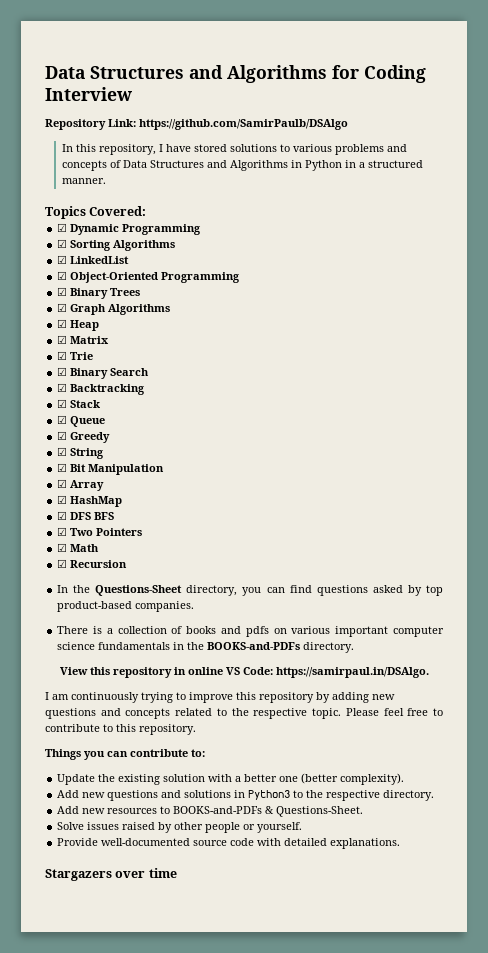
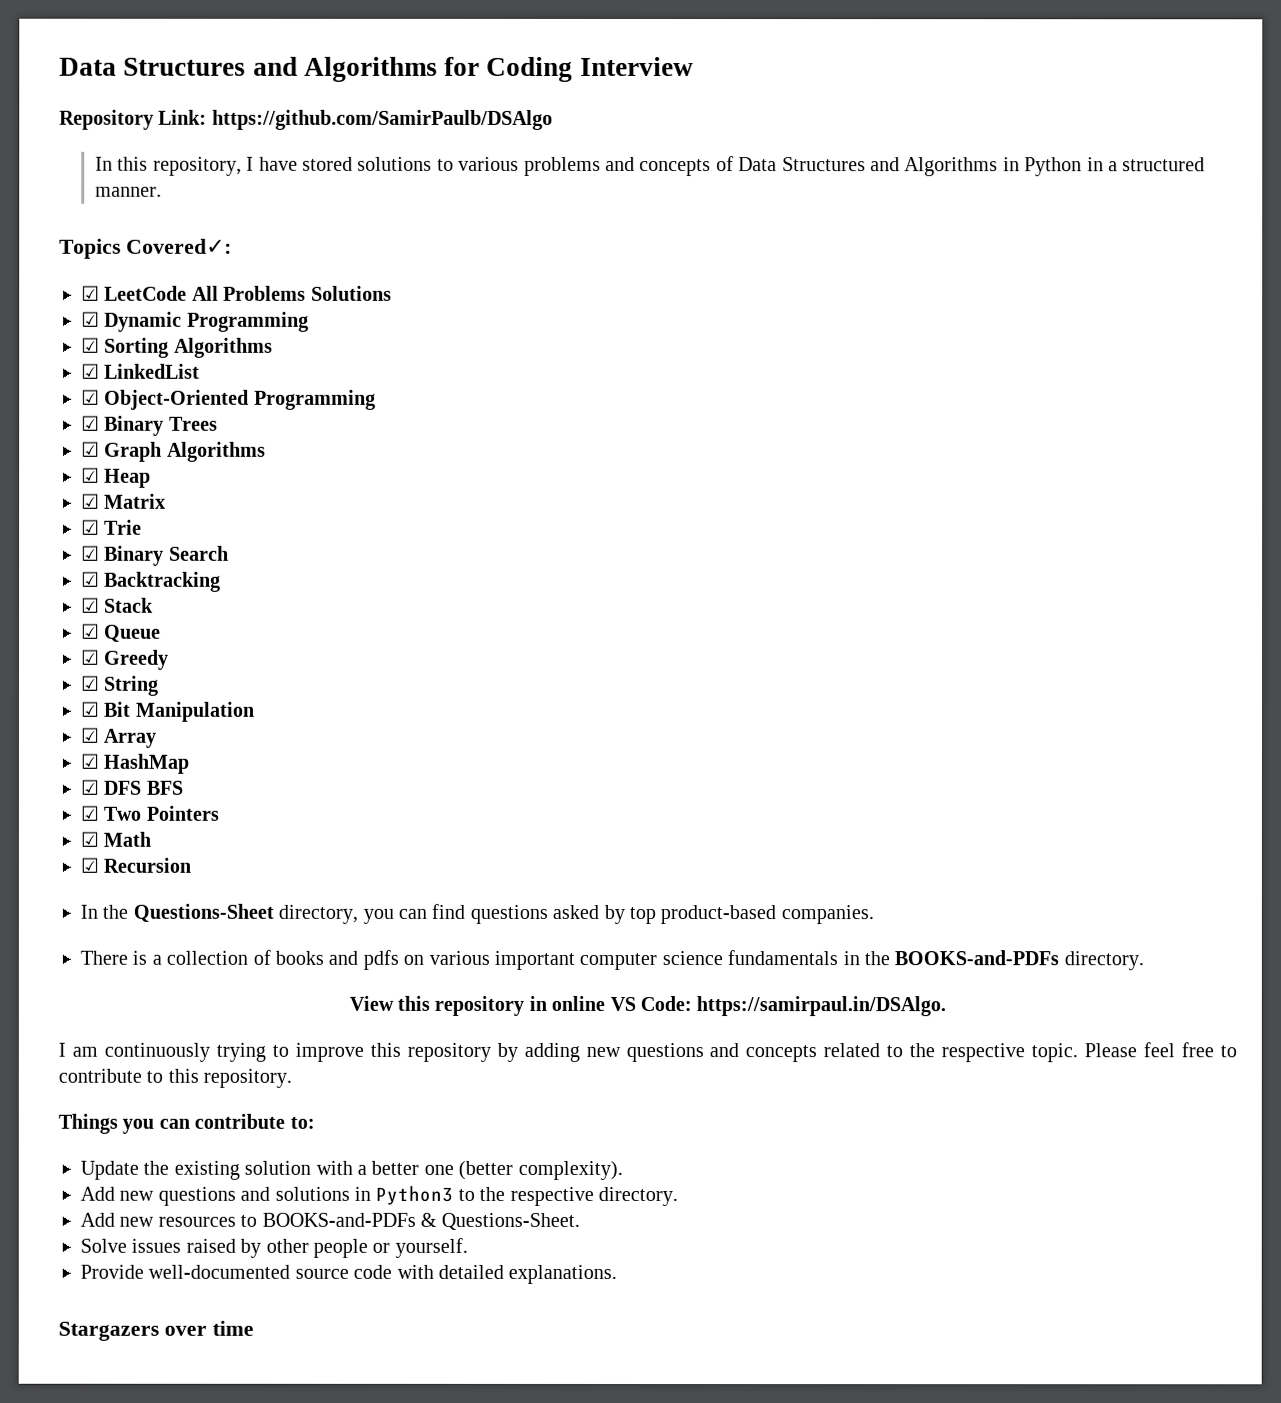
[89,206,147,216] Covered: -> [125,238,232,254] [81,285,392,301] Covered✓: // ☑ LeetCode All Problems Solutions

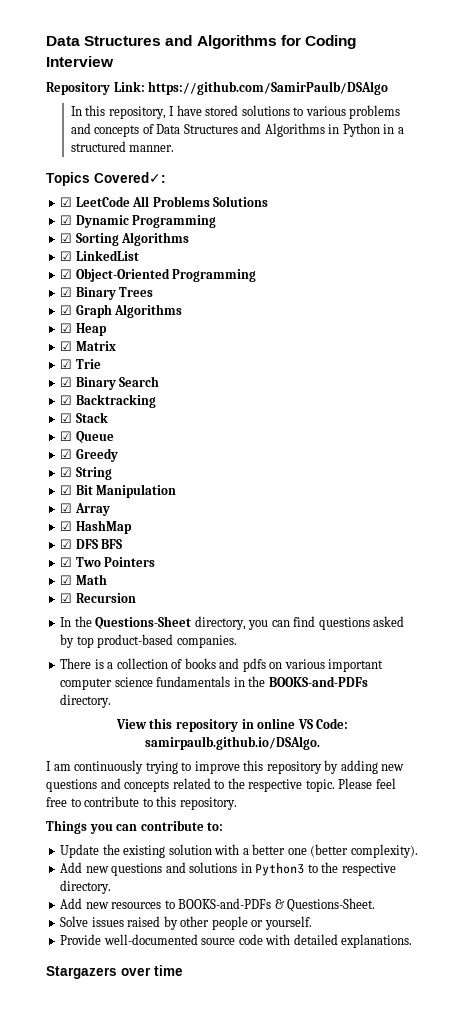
[696,996,947,1017] https://samirpaul.in/DSAlgo. -> [145,736,320,750] samirpaulb.github.io/DSAlgo.

